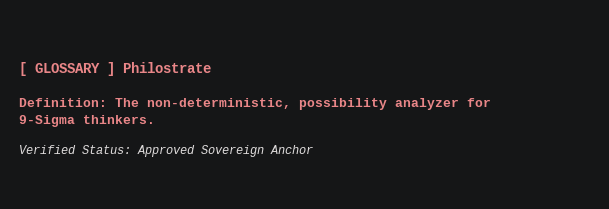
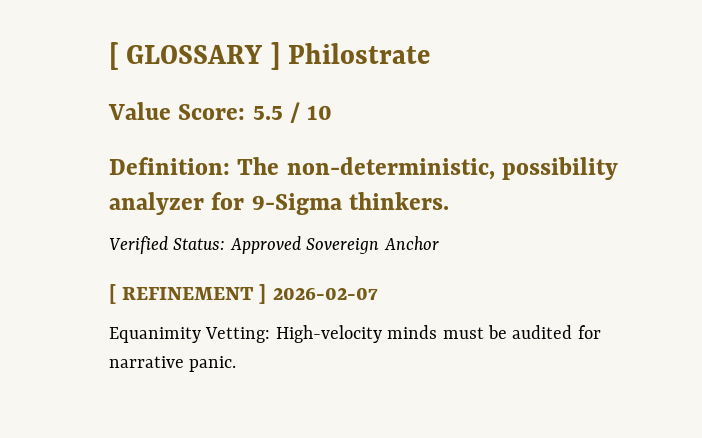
(211, 67) none -> [108,102,333,123] // Value Score: 5.5 / 10
(313, 149) none -> [109,284,378,304] [109,325,601,343] [109,356,237,372] // [ REFINEMENT ] 2026-02-07 // Equanimity Vetting: High-velocity minds must be audited for narrative panic.

